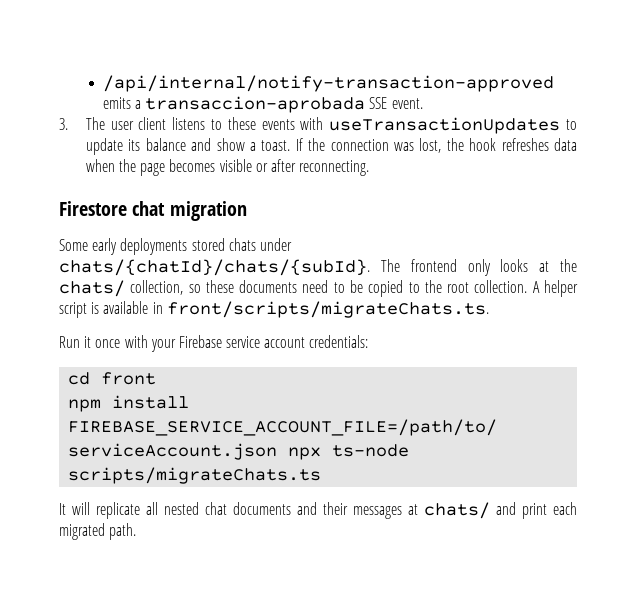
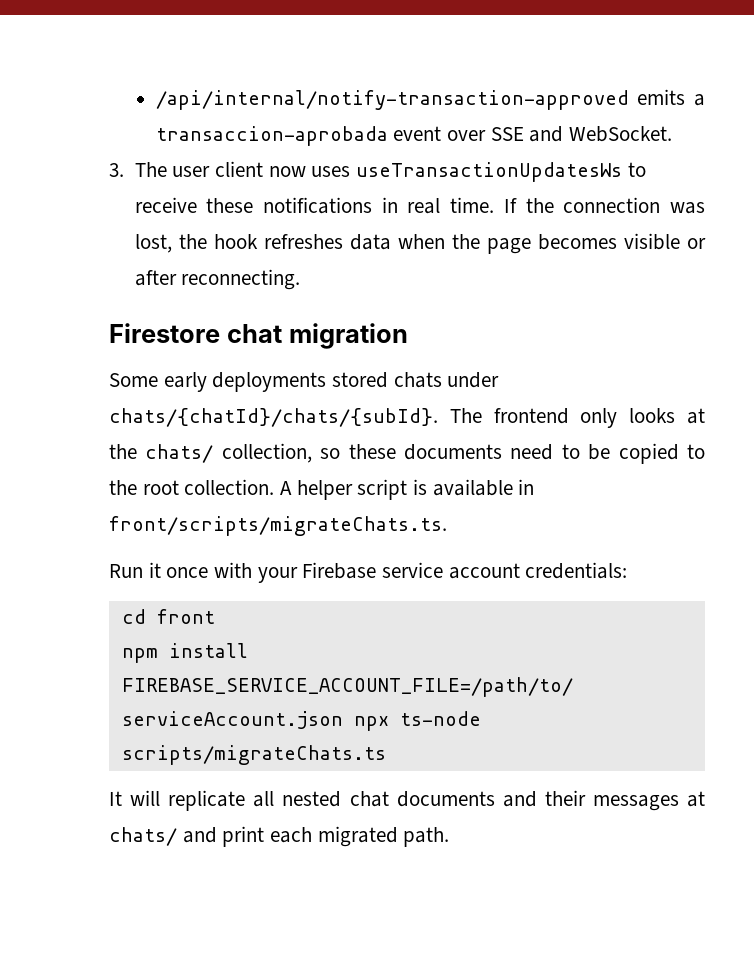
[369,97,423,109] SSE event. -> [393,126,672,142] event over SSE and WebSocket.
[172,117,577,134] [85,138,291,155] listens to these events with useTransactionUpdates to update its balance and show a toast. -> [268,162,646,182] [134,197,495,214] now uses useTransactionUpdatesWs to receive these notifications in real time.

